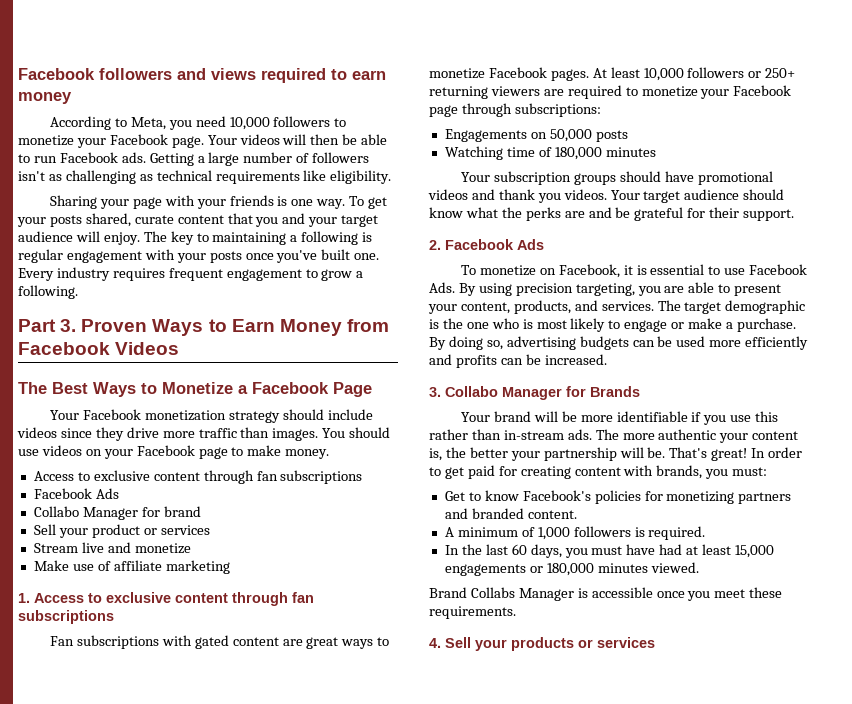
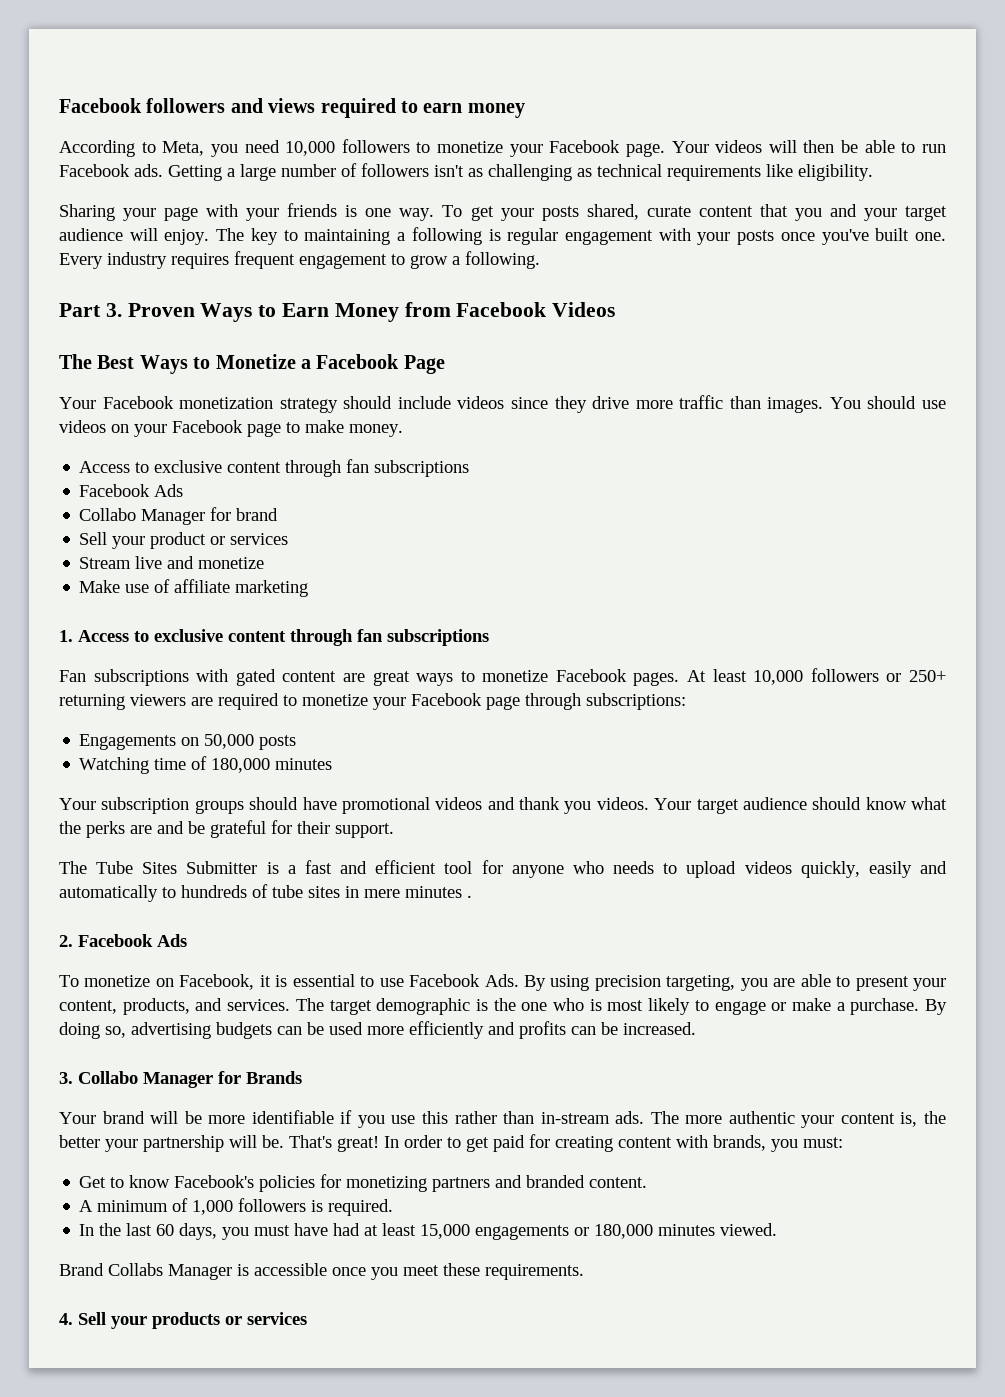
(795, 215) none -> [59,860,947,878] [59,884,472,902] // The Tube Sites Submitter is a fast and efficient tool for anyone who needs to upload videos quickly, easily and automatically to hundreds of tube sites in mere minutes .

